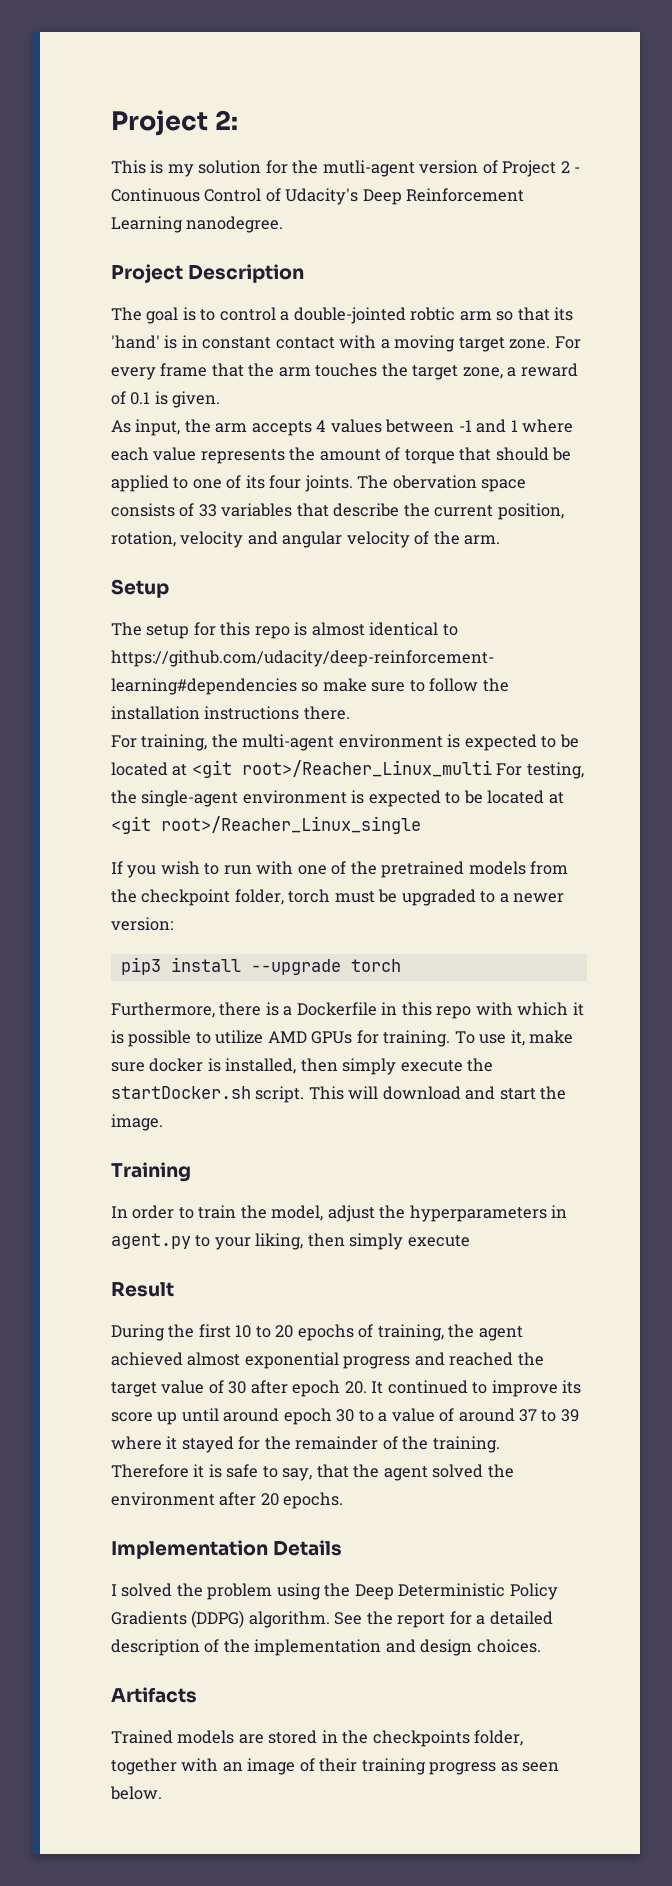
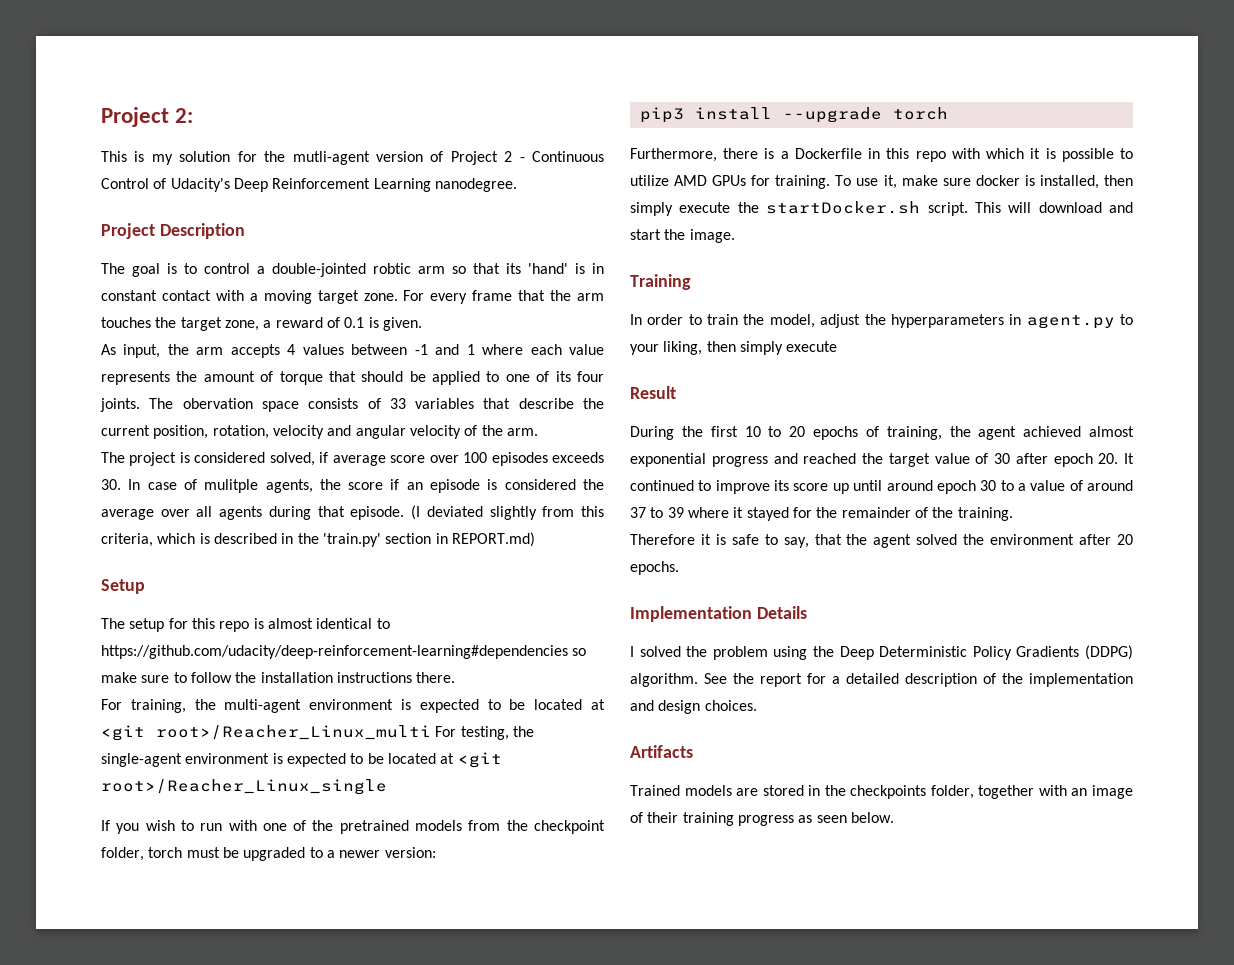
(501, 540) none -> [101,452,604,466] [101,479,605,493] [101,505,605,520] [101,532,535,547] // The project is considered solved, if average score over 100 episodes exceeds 30. In case of mulitple agents, the score if an episode is considered the average over all agents during that episode. (I deviated slightly from this criteria, which is described in the 'train.py' section in REPORT.md)

